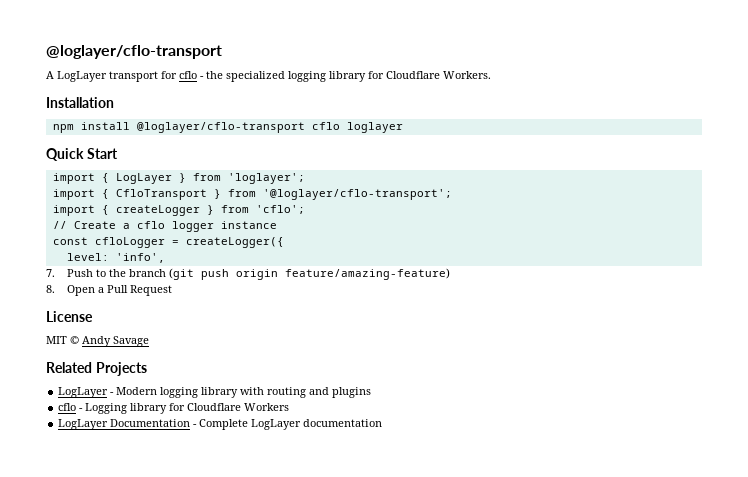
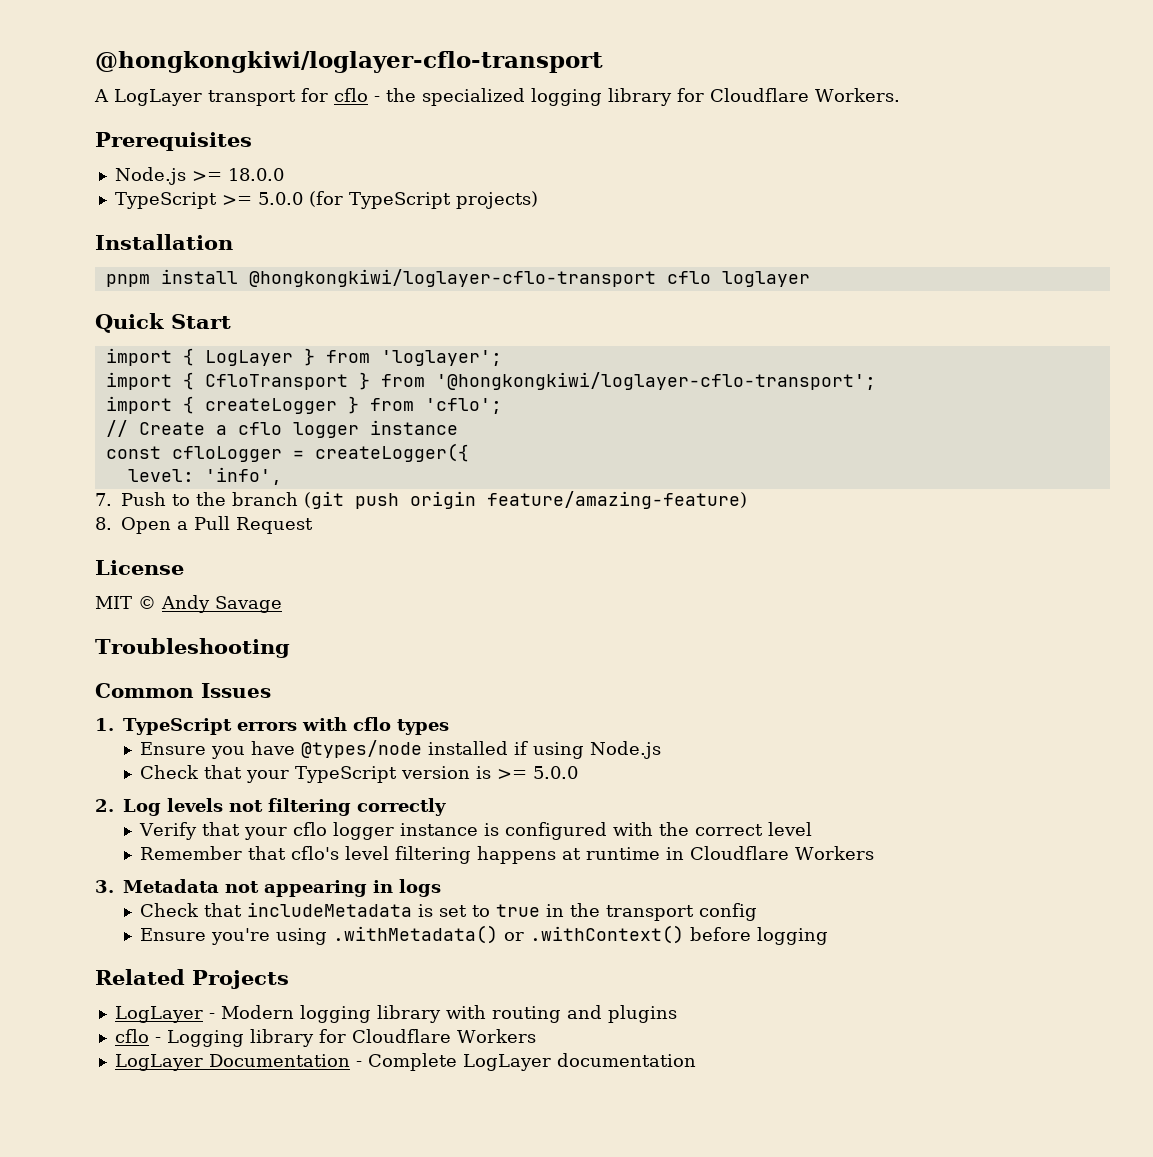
[46,45,222,59] @loglayer/cflo-transport -> [95,51,603,73] @hongkongkiwi/loglayer-cflo-transport
[46,97,114,108] [52,122,305,133] Installation // npm install @loglayer/cflo-transport -> [95,132,252,151] [114,167,284,185] [114,191,538,209] [95,234,233,250] [105,269,656,287] Prerequisites // Node.js >= 18.0.0 // TypeScript >= 5.0.0 (for TypeScript projects) // Installation // pnpm install @hongkongkiwi/loglayer-cflo-transport
[262,189,452,200] '@loglayer/cflo-transport'; -> [435,372,876,390] '@hongkongkiwi/loglayer-cflo-transport';
(149, 341) none -> [95,638,290,658] [95,683,271,698] [95,717,449,735] [139,740,661,759] [139,765,578,783] [95,798,446,816] [138,822,812,840] [139,846,874,864] [95,879,441,897] [139,902,757,921] [139,925,828,945] // Troubleshooting // Common Issues // 1. TypeScript errors with cflo types // Ensure you have @types/node installed if using Node.js // Check that your TypeScript version is >= 5.0.0 // 2. Log levels not filtering correctly // Verify that your cflo logger instance is configured with the correct level // Remember that cflo's level filtering happens at runtime in Cloudflare Workers // 3. Metadata not appearing in logs // Check that includeMetadata is set to true in the transport config // Ensure you're using .withMetadata() or .withContext() before logging

